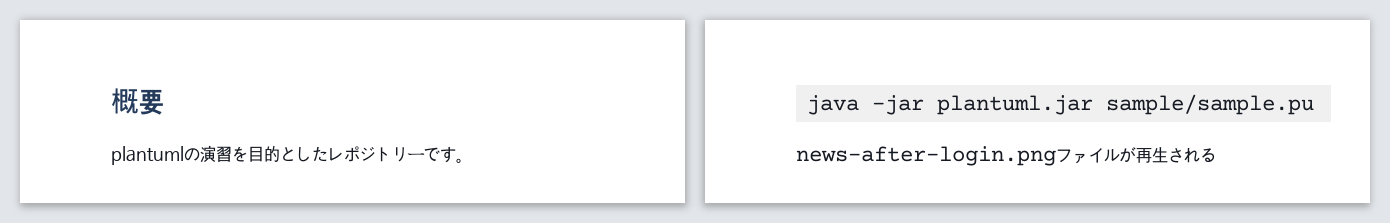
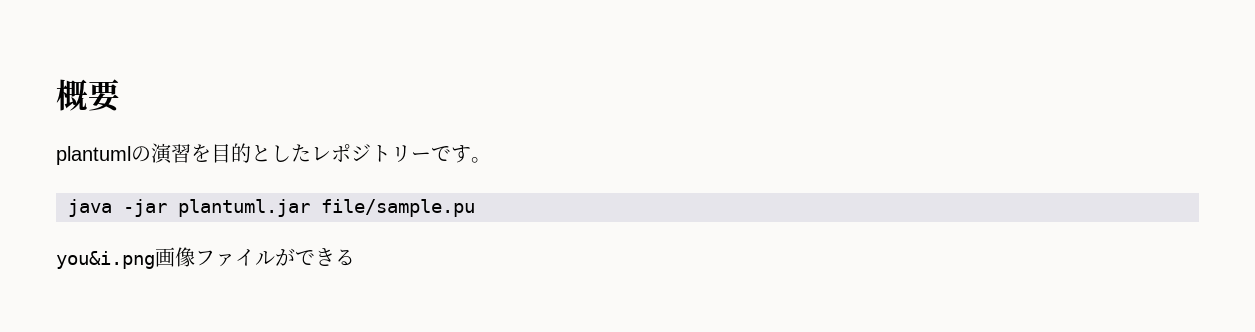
[1105,94,1314,115] [796,146,1056,166] sample/sample.pu // news-after-login.png -> [321,199,475,217] [56,247,195,269] file/sample.pu // you&i.png画像
[1136,147,1200,163] 再生され -> [295,248,335,266] でき

